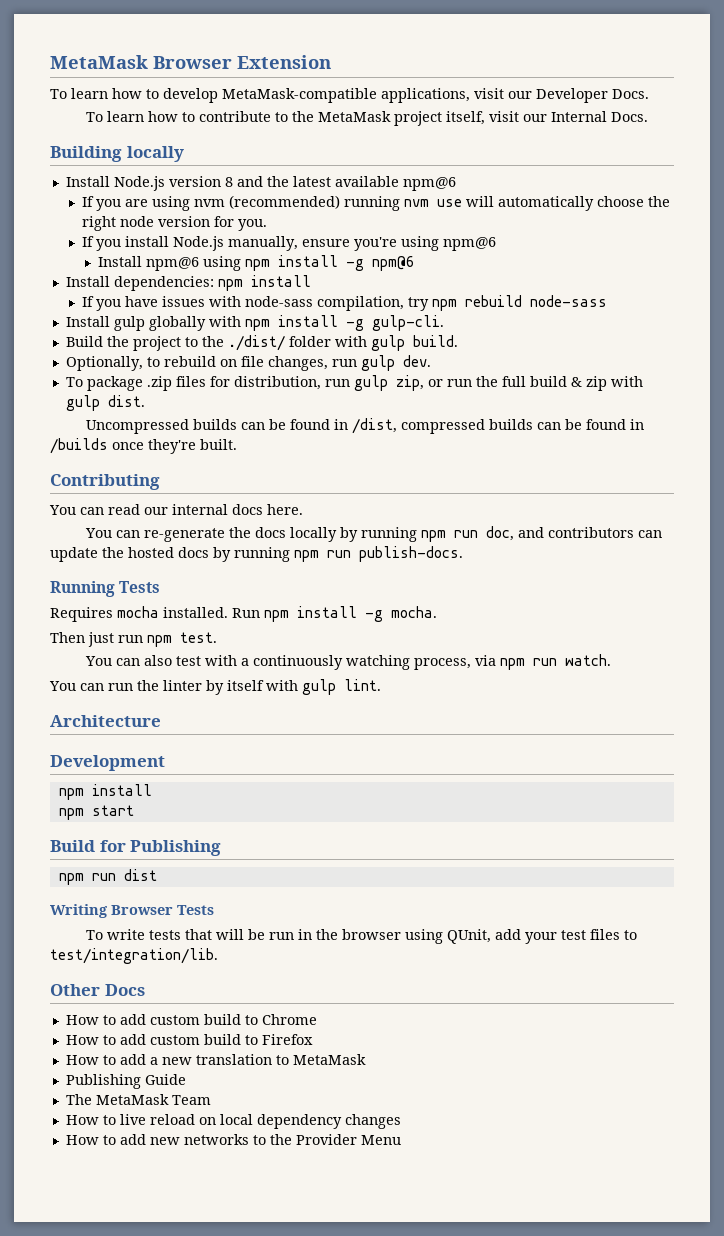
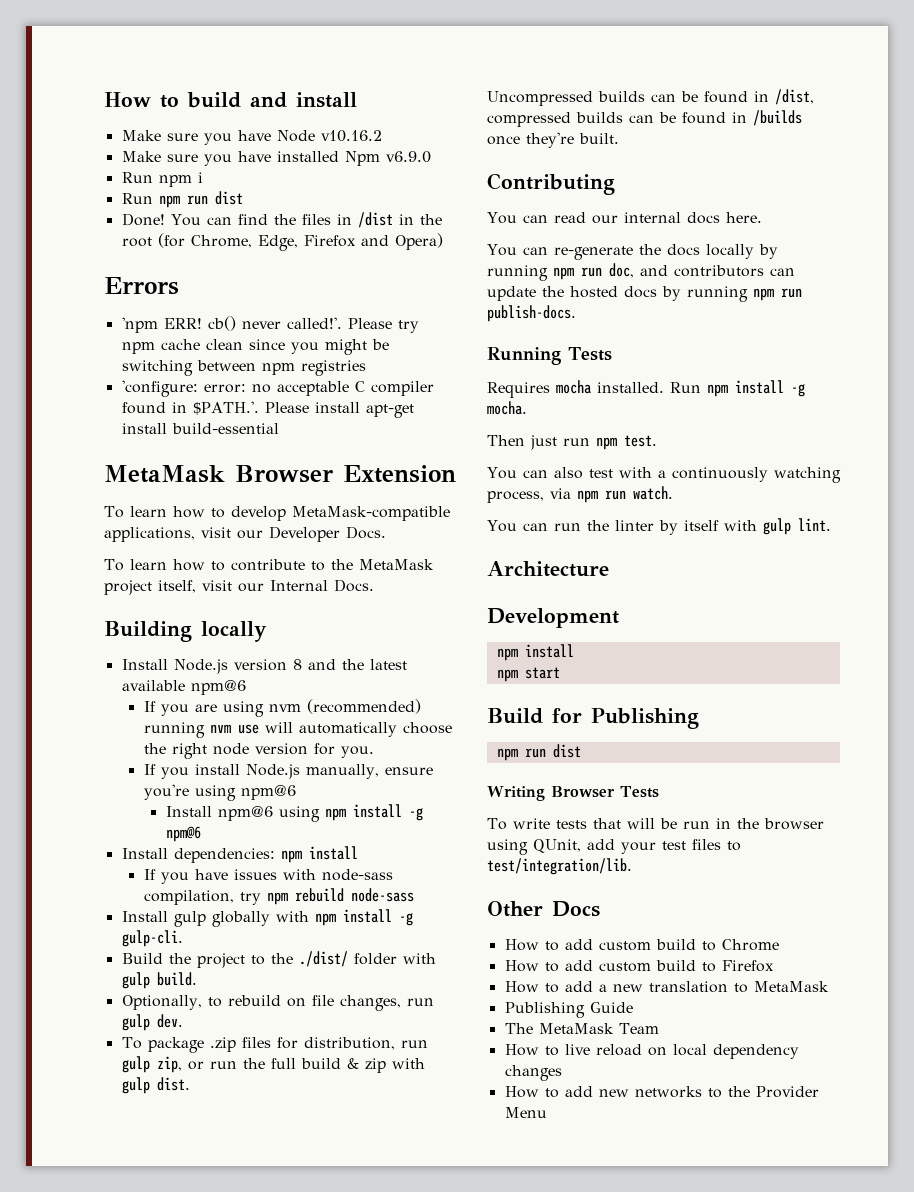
(50, 62) none -> [104,92,357,108] [121,130,382,145] [121,151,431,166] [121,172,203,187] [121,191,243,208] [121,212,442,228] [121,233,443,251] [104,277,179,295] [121,316,419,333] [121,339,389,355] [121,360,366,376] [121,380,434,397] [121,401,414,418] [121,423,279,434] How to build and install // Make sure you have Node v10.16.2 // Make sure you have installed Npm v6.9.0 // Run npm i // Run npm run dist // Done! You can find the files in /dist in the root (for Chrome, Edge, Firefox and Opera) // Errors // 'npm ERR! cb() never called!'. Please try npm cache clean since you might be switching between npm registries // 'configure: error: no acceptable C compiler found in $PATH.'. Please install apt-get install build-essential //

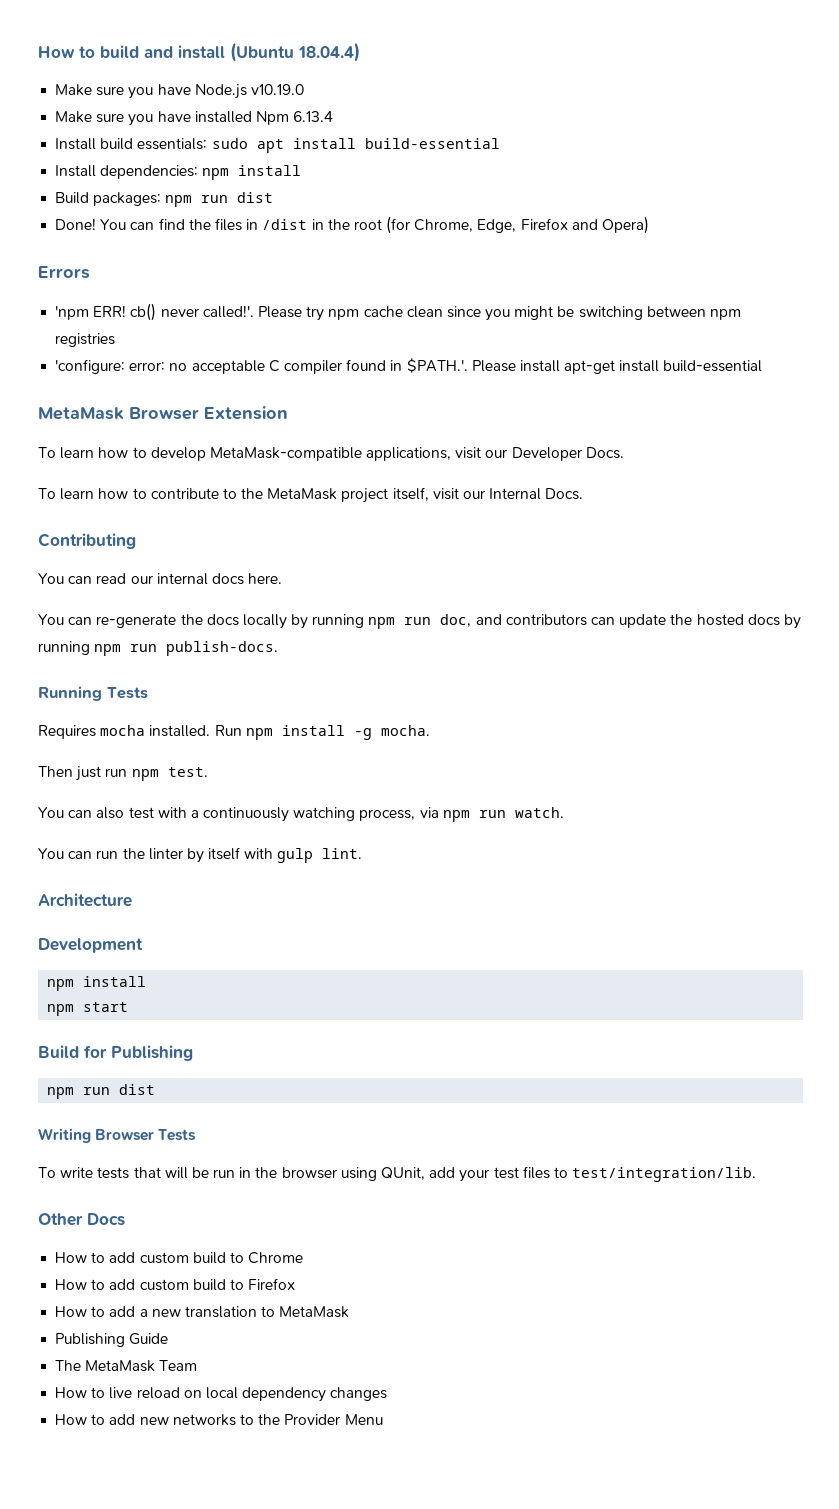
[121,130,382,145] // Make sure you have Node v10.16.2 -> [230,42,360,62] [55,84,304,99] (Ubuntu 18.04.4) // Make sure you have Node.js v10.19.0
[385,151,431,163] [121,172,203,187] [121,193,153,204] v6.9.0 // Run npm i // Run -> [293,111,334,122] [55,138,500,153] [55,165,302,180] [55,192,162,206] 6.13.4 // Install build essentials: sudo apt install build-essential // Install dependencies: npm install // Build packages:
[104,621,267,642] [121,659,407,674] [121,680,246,695] [143,699,421,717] [143,722,452,738] [143,743,374,759] [143,764,433,779] [143,784,296,801] [165,804,423,822] [165,826,201,842] [121,846,358,863] [143,869,393,884] [143,888,414,905] [121,909,413,927] [121,930,183,947] [121,951,436,968] [121,972,197,989] [121,995,434,1011] [121,1014,183,1031] [121,1037,428,1053] [121,1056,425,1073] [121,1077,190,1094] [487,89,814,106] [487,110,802,127] [487,132,619,148] // Building locally // Install Node.js version 8 and the latest available npm@6 // If you are using nvm (recommended) running nvm use will automatically choose the right node version for you. // If you install Node.js manually, ensure you're using npm@6 // Install npm@6 using npm install -g npm@6 // Install dependencies: npm install // If you have issues with node-sass compilation, try npm rebuild node-sass // Install gulp globally with npm install -g gulp-cli. // Build the project to the ./dist/ folder with gulp build. // Optionally, to rebuild on file changes, run gulp dev. // To package .zip files for distribution, run gulp zip, or run the full build & zip with gulp dist. // Uncompressed builds can be found in /dist, compressed builds can be found in /builds once they're built. -> (584, 494) none

